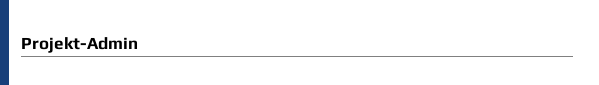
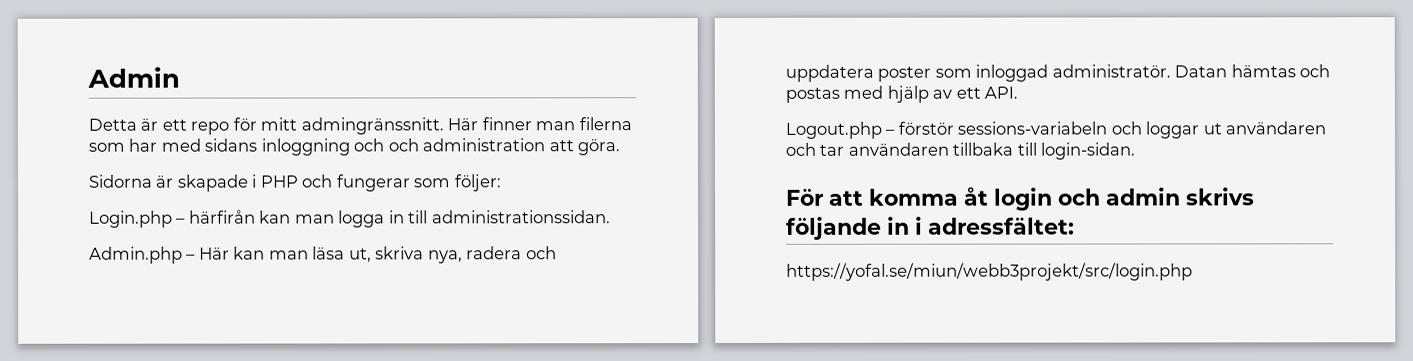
[21,37,138,53] Projekt-Admin -> [87,66,180,88] [88,117,632,135] [88,138,621,156] [88,174,502,192] [89,209,611,228] [89,246,557,264] [785,64,1331,82] [785,85,1019,103] [785,121,1327,139] [785,142,1136,160] [786,186,1255,211] [786,216,1075,240] [786,262,1193,281] Admin // Detta är ett repo för mitt admingränssnitt. Här finner man filerna som har med sidans inloggning och och administration att göra. // Sidorna är skapade i PHP och fungerar som följer: // Login.php – härfirån kan man logga in till administrationssidan. // Admin.php – Här kan man läsa ut, skriva nya, radera och uppdatera poster som inloggad administratör. Datan hämtas och postas med hjälp av ett API. // Logout.php – förstör sessions-variabeln och loggar ut användaren och tar användaren tillbaka till login-sidan. // För att komma åt login och admin skrivs följande in i adressfältet: // https://yofal.se/miun/webb3projekt/src/login.php

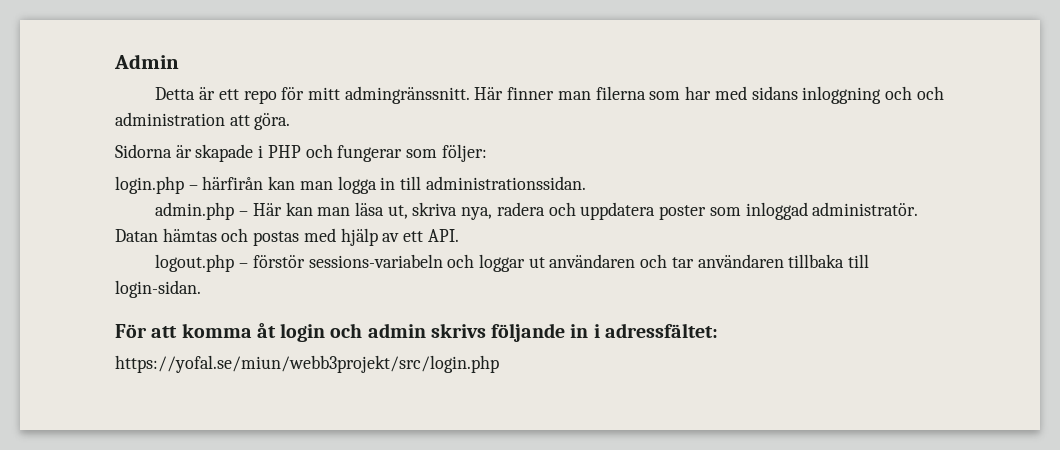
[89,210,173,228] Login.php -> [115,176,184,194] login.php
[89,246,183,264] Admin.php -> [155,202,235,220] admin.php
[785,121,882,139] Logout.php -> [155,254,235,272] logout.php

